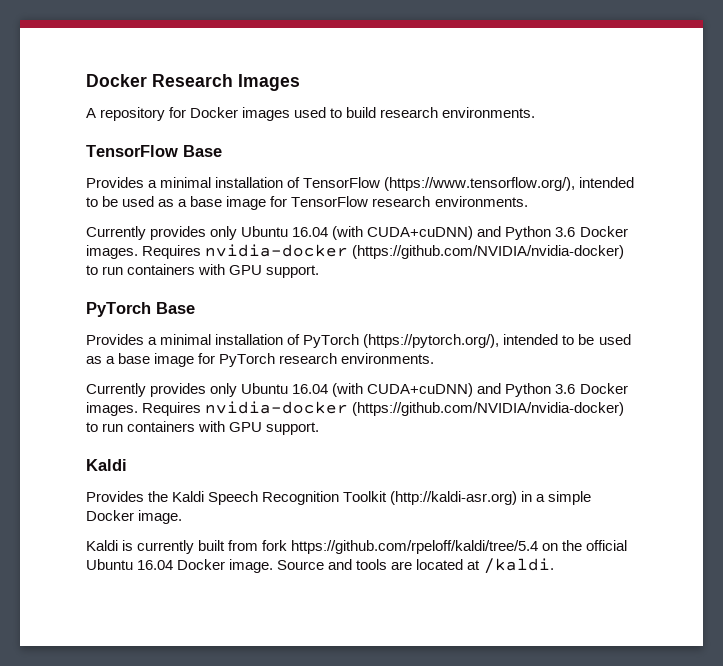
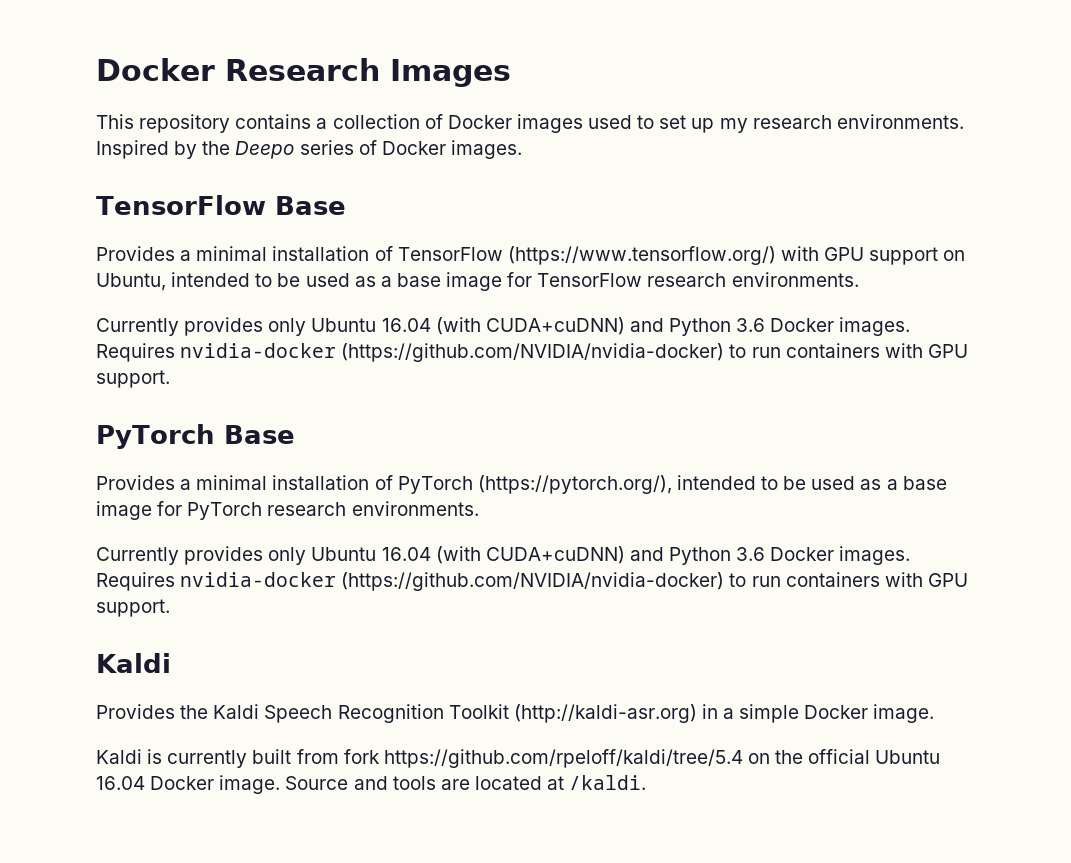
[86,107,187,121] A repository for -> [96,114,443,133] This repository contains a collection of
[346,107,536,118] build research environments. -> [659,114,964,133] [96,140,522,159] set up my research environments. Inspired by the Deepo series of Docker images.
[384,177,576,191] (https://www.tensorflow.org/), -> [507,246,966,265] [96,273,166,291] (https://www.tensorflow.org/) with GPU support on Ubuntu,

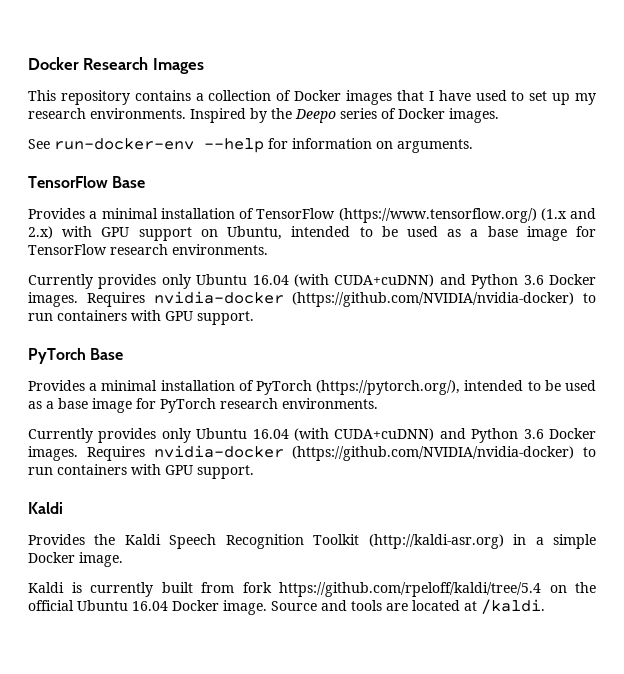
(583, 123) none -> [396,90,471,101] that I have
(522, 149) none -> [28,138,473,153] // See run-docker-env --help for information on arguments.
(776, 255) none -> [540,208,596,221] [28,226,53,239] (1.x and 2.x)

